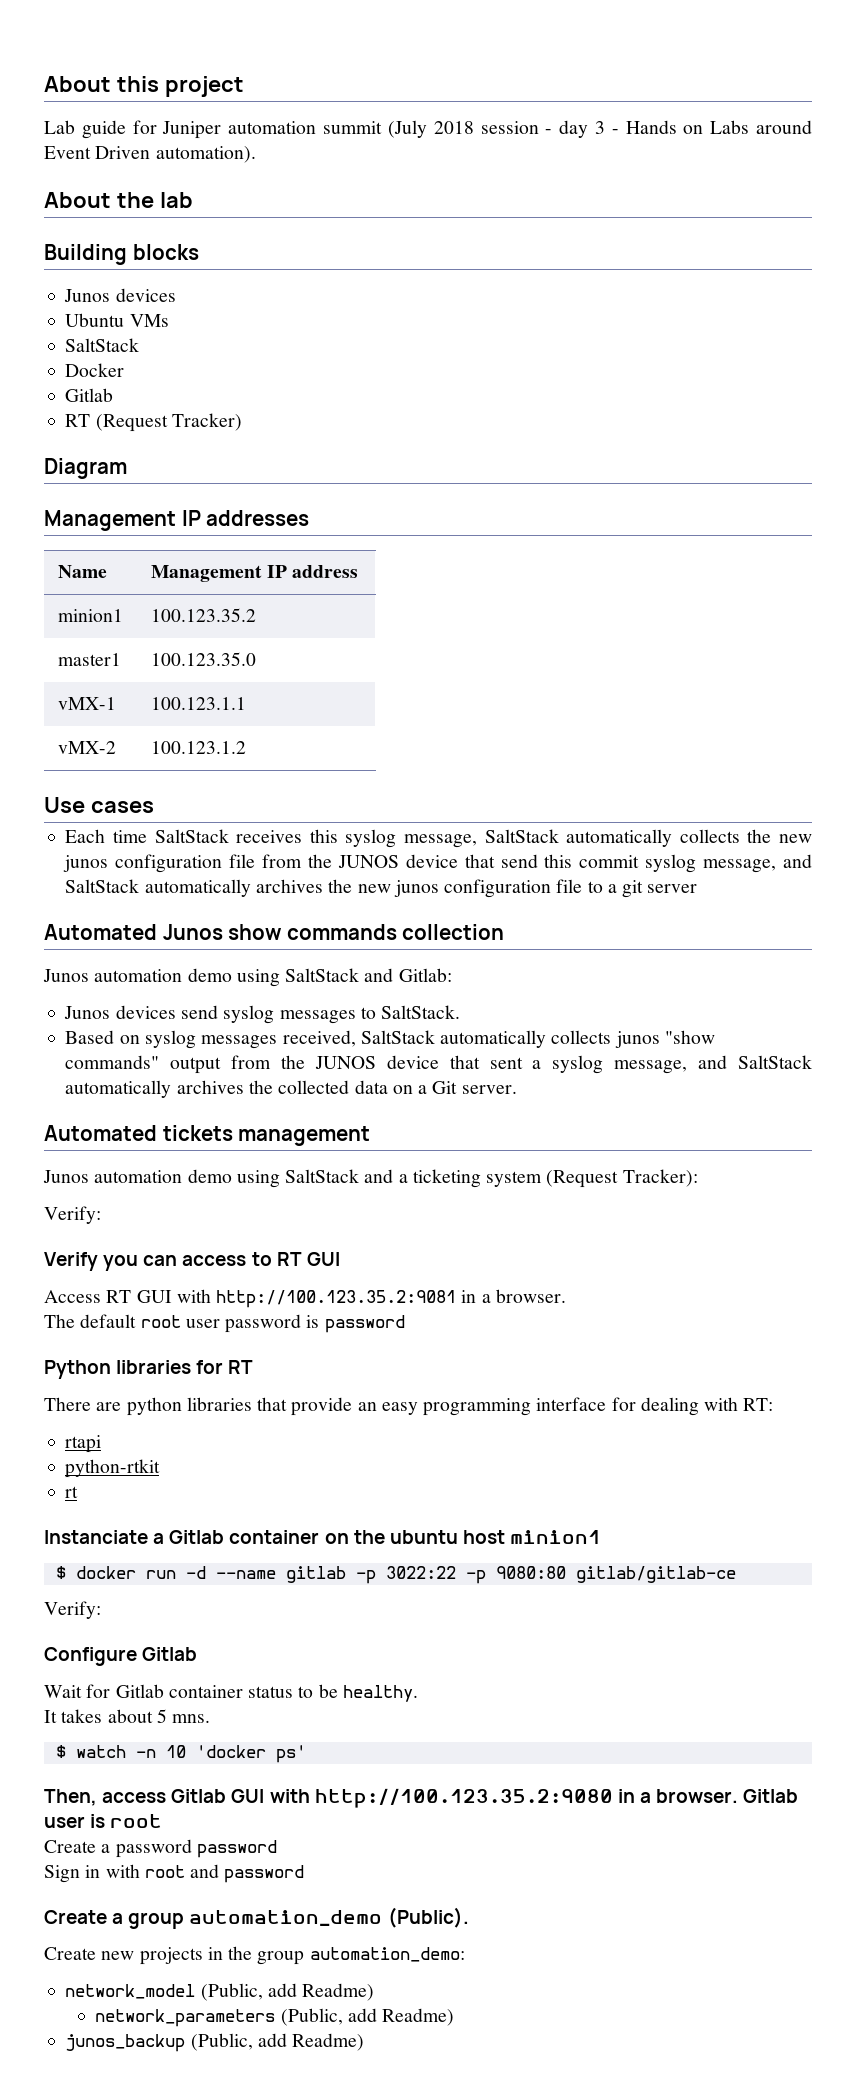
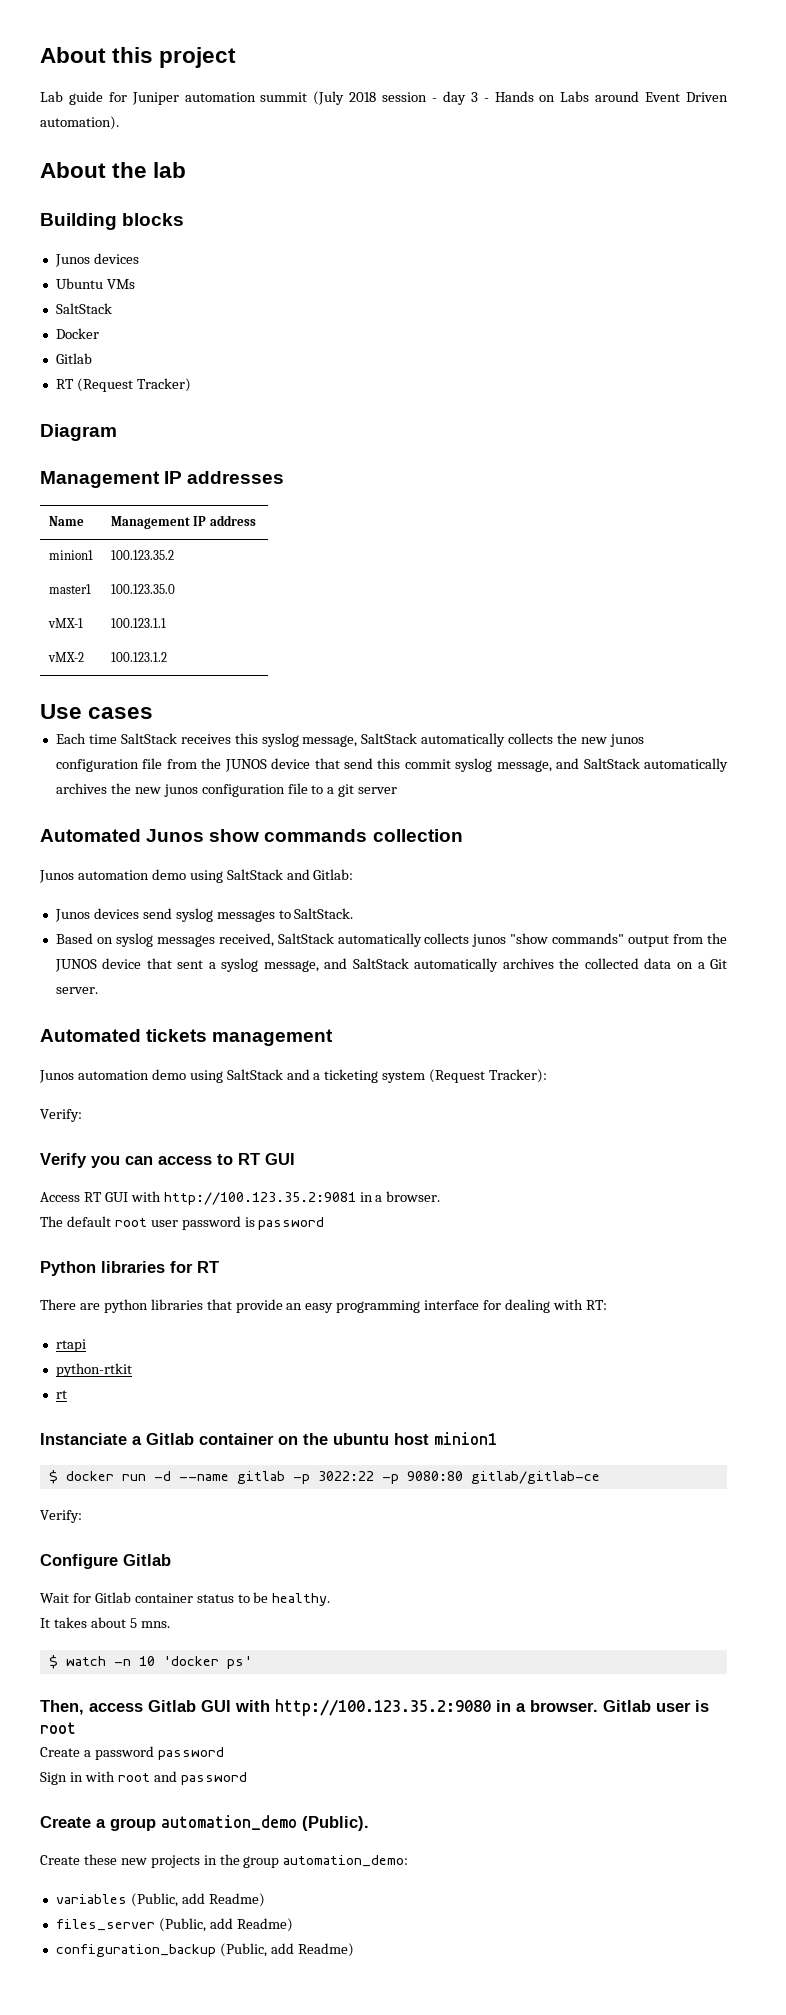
(96, 1953) none -> [83,1854,117,1865] these
[65,1983,375,2001] [95,2008,455,2027] [65,2034,186,2052] network_model (Public, add Readme) // network_parameters (Public, add Readme) // junos_backup -> [55,1893,265,1907] [55,1918,293,1932] [55,1944,216,1957] variables (Public, add Readme) // files_server (Public, add Readme) // configuration_backup

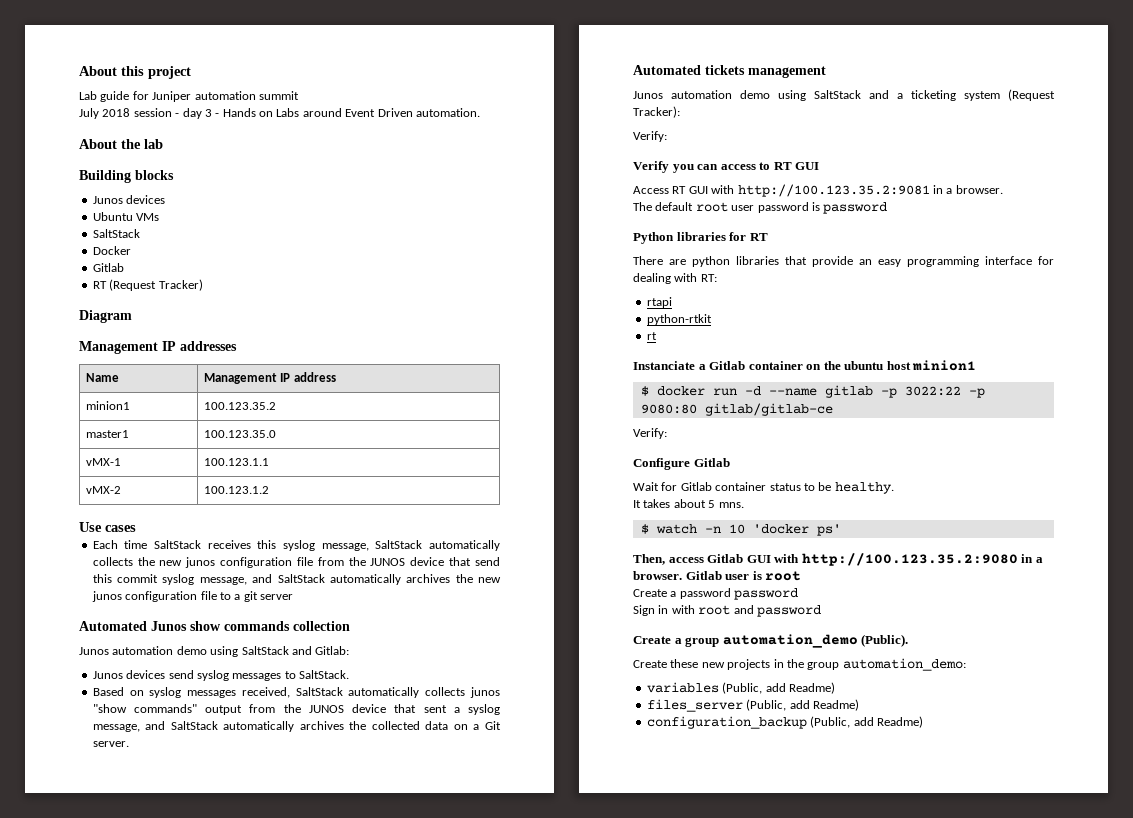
[313,91,345,105] (July -> [79,108,99,119] // July
[40,116,119,130] automation). -> [415,108,480,117] automation.

